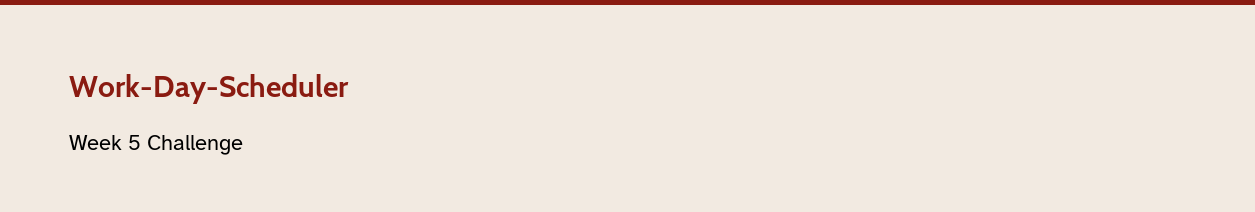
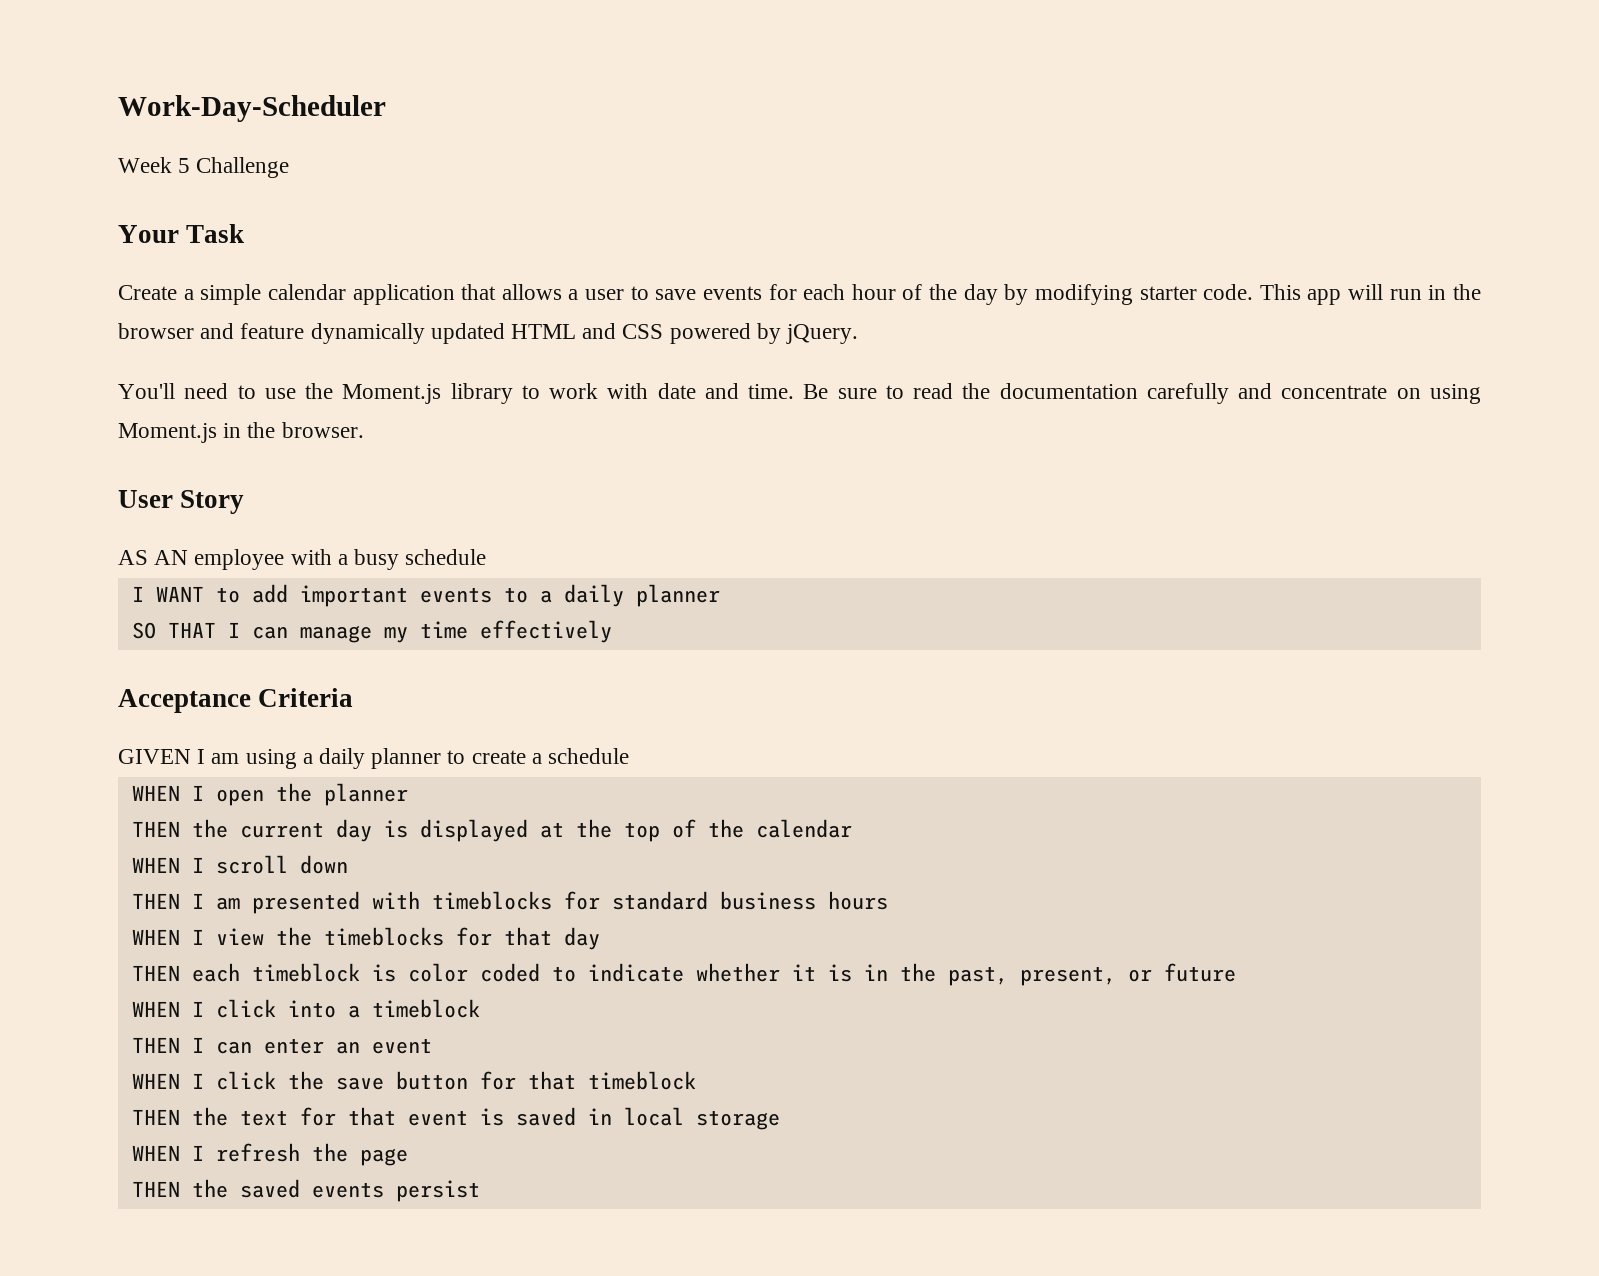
(243, 145) none -> [118,224,245,243] [118,284,1481,305] [118,323,859,344] [118,383,1482,404] [118,422,364,443] [118,490,245,514] [118,549,487,570] [131,584,720,607] [131,620,612,643] [118,688,354,713] [118,748,630,769] [131,783,408,806] [131,819,852,842] [131,855,348,874] [131,891,888,914] [131,927,600,950] [131,963,1236,986] [131,999,480,1018] [131,1037,432,1054] [131,1071,696,1090] [131,1107,780,1130] [131,1143,408,1166] [131,1179,480,1202] // Your Task // Create a simple calendar application that allows a user to save events for each hour of the day by modifying starter code. This app will run in the browser and feature dynamically updated HTML and CSS powered by jQuery. // You'll need to use the Moment.js library to work with date and time. Be sure to read the documentation carefully and concentrate on using Moment.js in the browser. // User Story // AS AN employee with a busy schedule // I WANT to add important events to a daily planner // SO THAT I can manage my time effectively // Acceptance Criteria // GIVEN I am using a daily planner to create a schedule // WHEN I open the planner // THEN the current day is displayed at the top of the calendar // WHEN I scroll down // THEN I am presented with timeblocks for standard business hours // WHEN I view the timeblocks for that day // THEN each timeblock is color coded to indicate whether it is in the past, present, or future // WHEN I click into a timeblock // THEN I can enter an event // WHEN I click the save button for that timeblock // THEN the text for that event is saved in local storage // WHEN I refresh the page // THEN the saved events persist

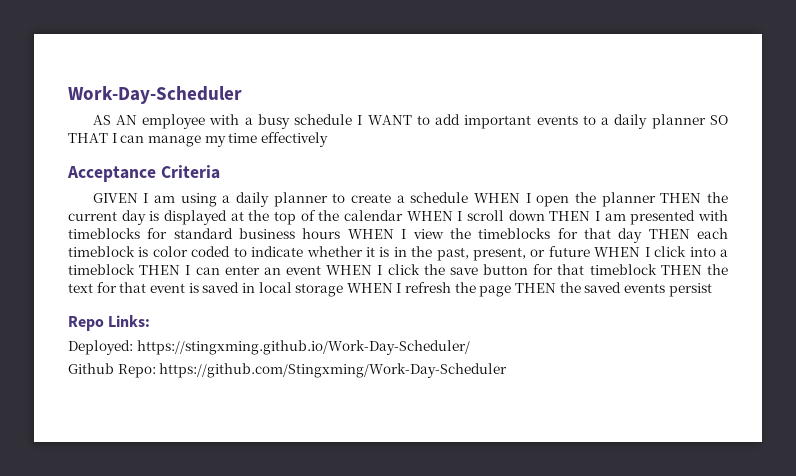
[118,157,290,178] [118,224,245,243] [118,284,1481,305] [118,323,859,344] [118,383,1482,404] [118,422,364,443] [118,490,245,514] // Week 5 Challenge // Your Task // Create a simple calendar application that allows a user to save events for each hour of the day by modifying starter code. This app will run in the browser and feature dynamically updated HTML and CSS powered by jQuery. // You'll need to use the Moment.js library to work with date and time. Be sure to read the documentation carefully and concentrate on using Moment.js in the browser. // User Story -> (242, 95) none
(487, 557) // -> (353, 119) none
(720, 595) // -> (706, 121) none
(630, 756) // -> (469, 197) none
(408, 794) // -> (656, 199) none
(852, 828) // -> (403, 215) none
(348, 864) // -> (545, 215) none
(888, 900) // -> (341, 233) none
(600, 938) // -> (643, 235) none
(1236, 972) // -> (590, 251) none
(480, 1008) // -> (135, 269) none
(432, 1046) // -> (322, 270) none
(696, 1080) // -> (657, 269) none
(780, 1120) // -> (344, 290) none
(408, 1157) // -> (512, 291) none
(480, 1191) none -> [68,315,151,331] [68,340,470,355] [68,363,508,378] // Repo Links: // Deployed: https://stingxming.github.io/Work-Day-Scheduler/ // Github Repo: https://github.com/Stingxming/Work-Day-Scheduler

